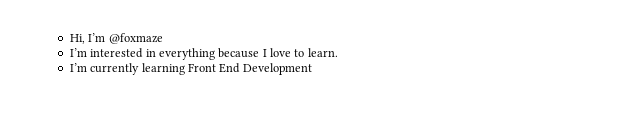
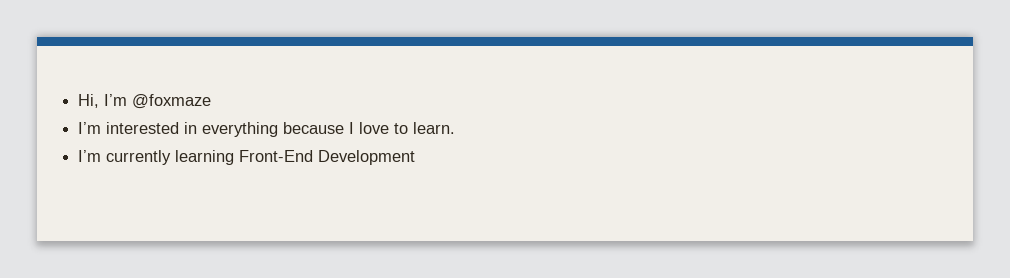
[187,63,241,73] Front End -> [239,150,314,162] Front-End

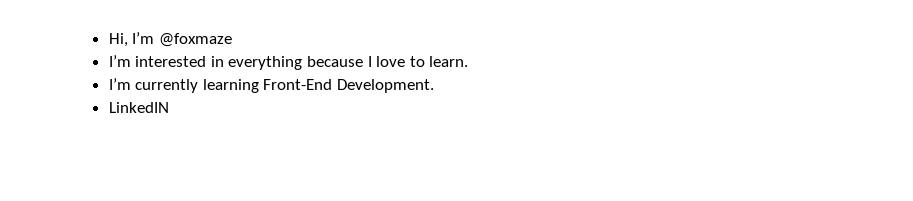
[318,150,416,165] Development -> [337,79,435,93] [108,102,169,113] Development. // LinkedIN

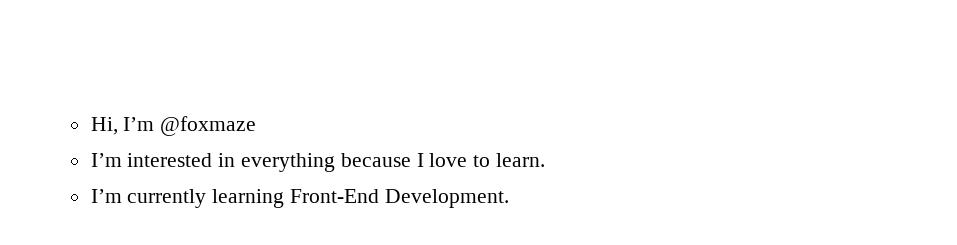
[108,102,169,113] // LinkedIN -> (509, 198) none

